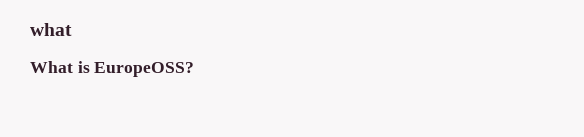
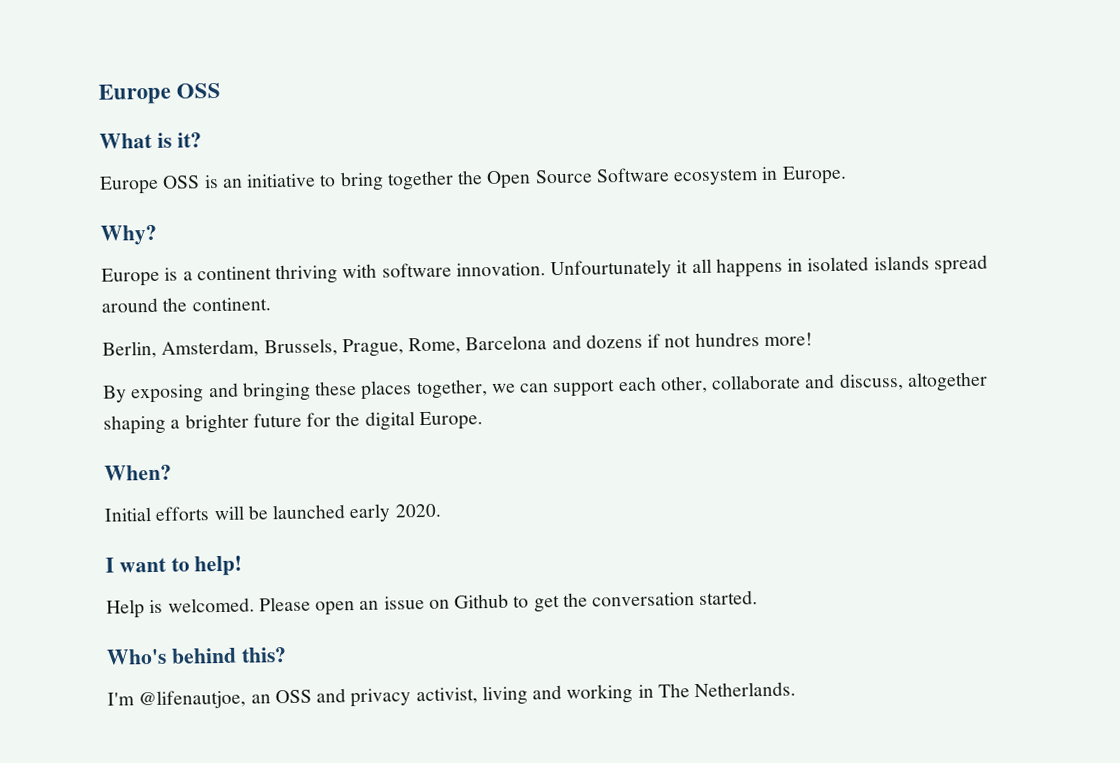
[30,23,72,36] what -> [98,82,222,105] Europe OSS
[94,62,195,77] EuropeOSS? -> [176,132,202,148] [99,165,847,195] [100,224,157,246] [101,254,988,287] [101,297,271,313] [102,332,813,359] [103,371,988,404] [103,411,483,435] [104,464,172,481] [104,503,441,523] [105,555,243,577] [106,590,759,619] [106,647,287,665] [107,681,797,710] it? // Europe OSS is an initiative to bring together the Open Source Software ecosystem in Europe. // Why? // Europe is a continent thriving with software innovation. Unfourtunately it all happens in isolated islands spread around the continent. // Berlin, Amsterdam, Brussels, Prague, Rome, Barcelona and dozens if not hundres more! // By exposing and bringing these places together, we can support each other, collaborate and discuss, altogether shaping a brighter future for the digital Europe. // When? // Initial efforts will be launched early 2020. // I want to help! // Help is welcomed. Please open an issue on Github to get the conversation started. // Who's behind this? // I'm @lifenautjoe, an OSS and privacy activist, living and working in The Netherlands.

